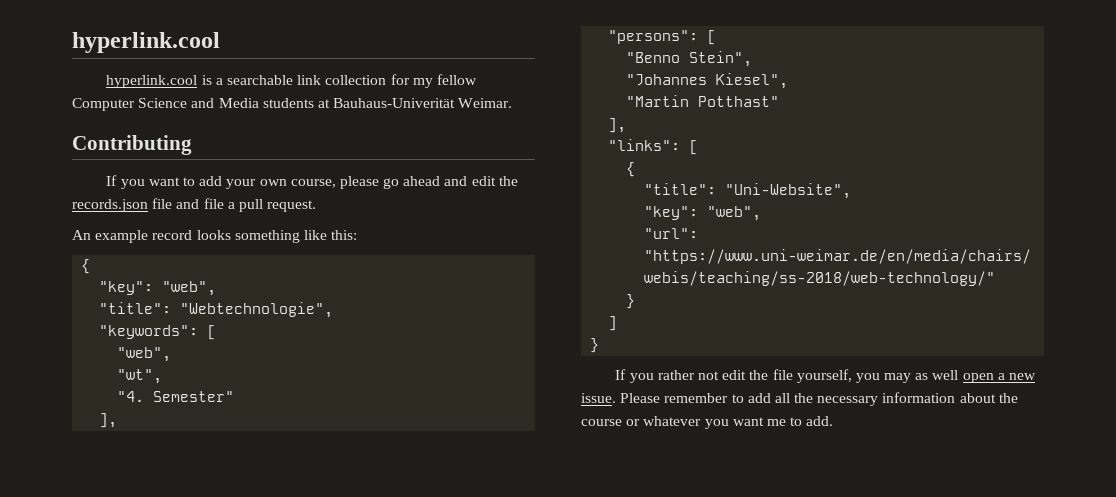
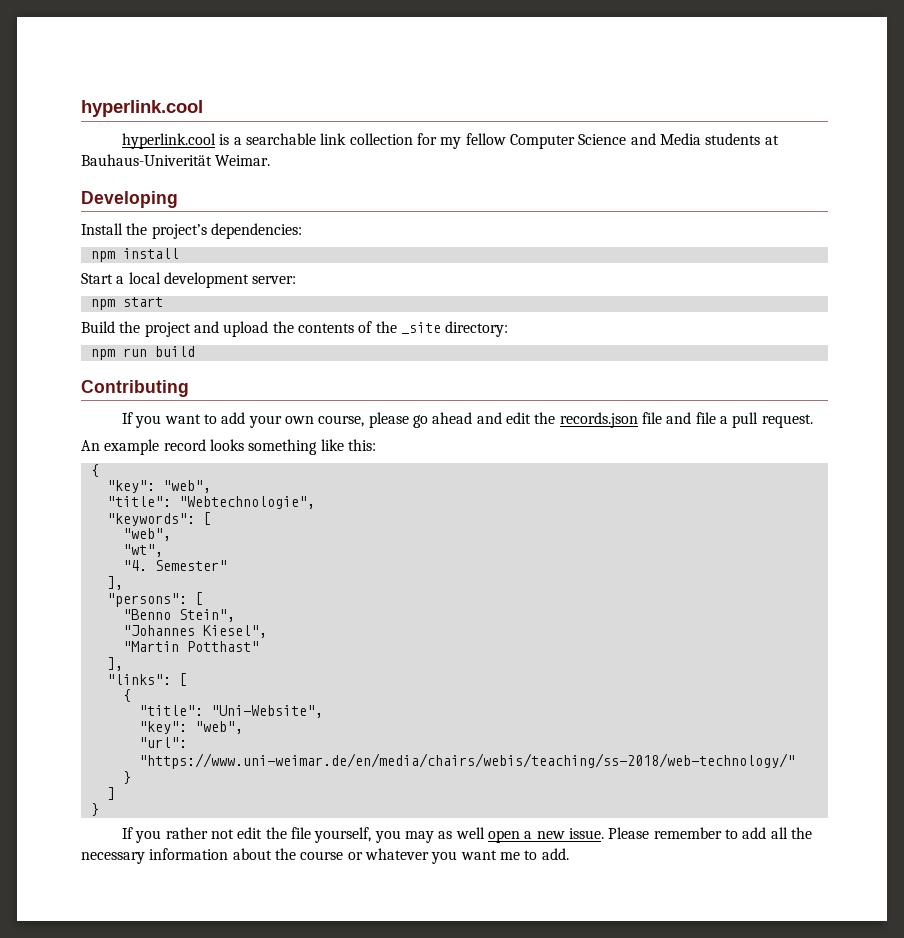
(513, 103) none -> [81,191,178,208] [81,223,302,239] [90,248,179,262] [81,272,297,288] [90,297,163,310] [81,321,509,337] [90,346,195,360] // Developing // Install the project’s dependencies: // npm install // Start a local development server: // npm start // Build the project and upload the contents of the _site directory: // npm run build

